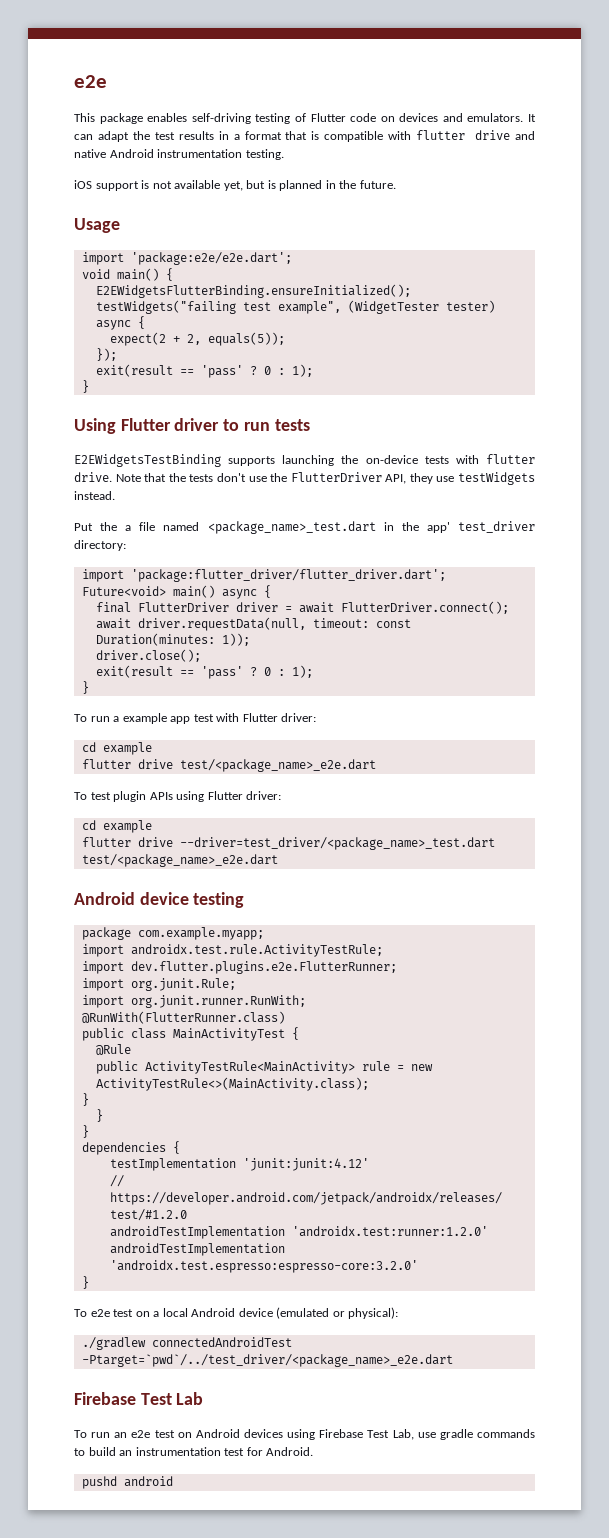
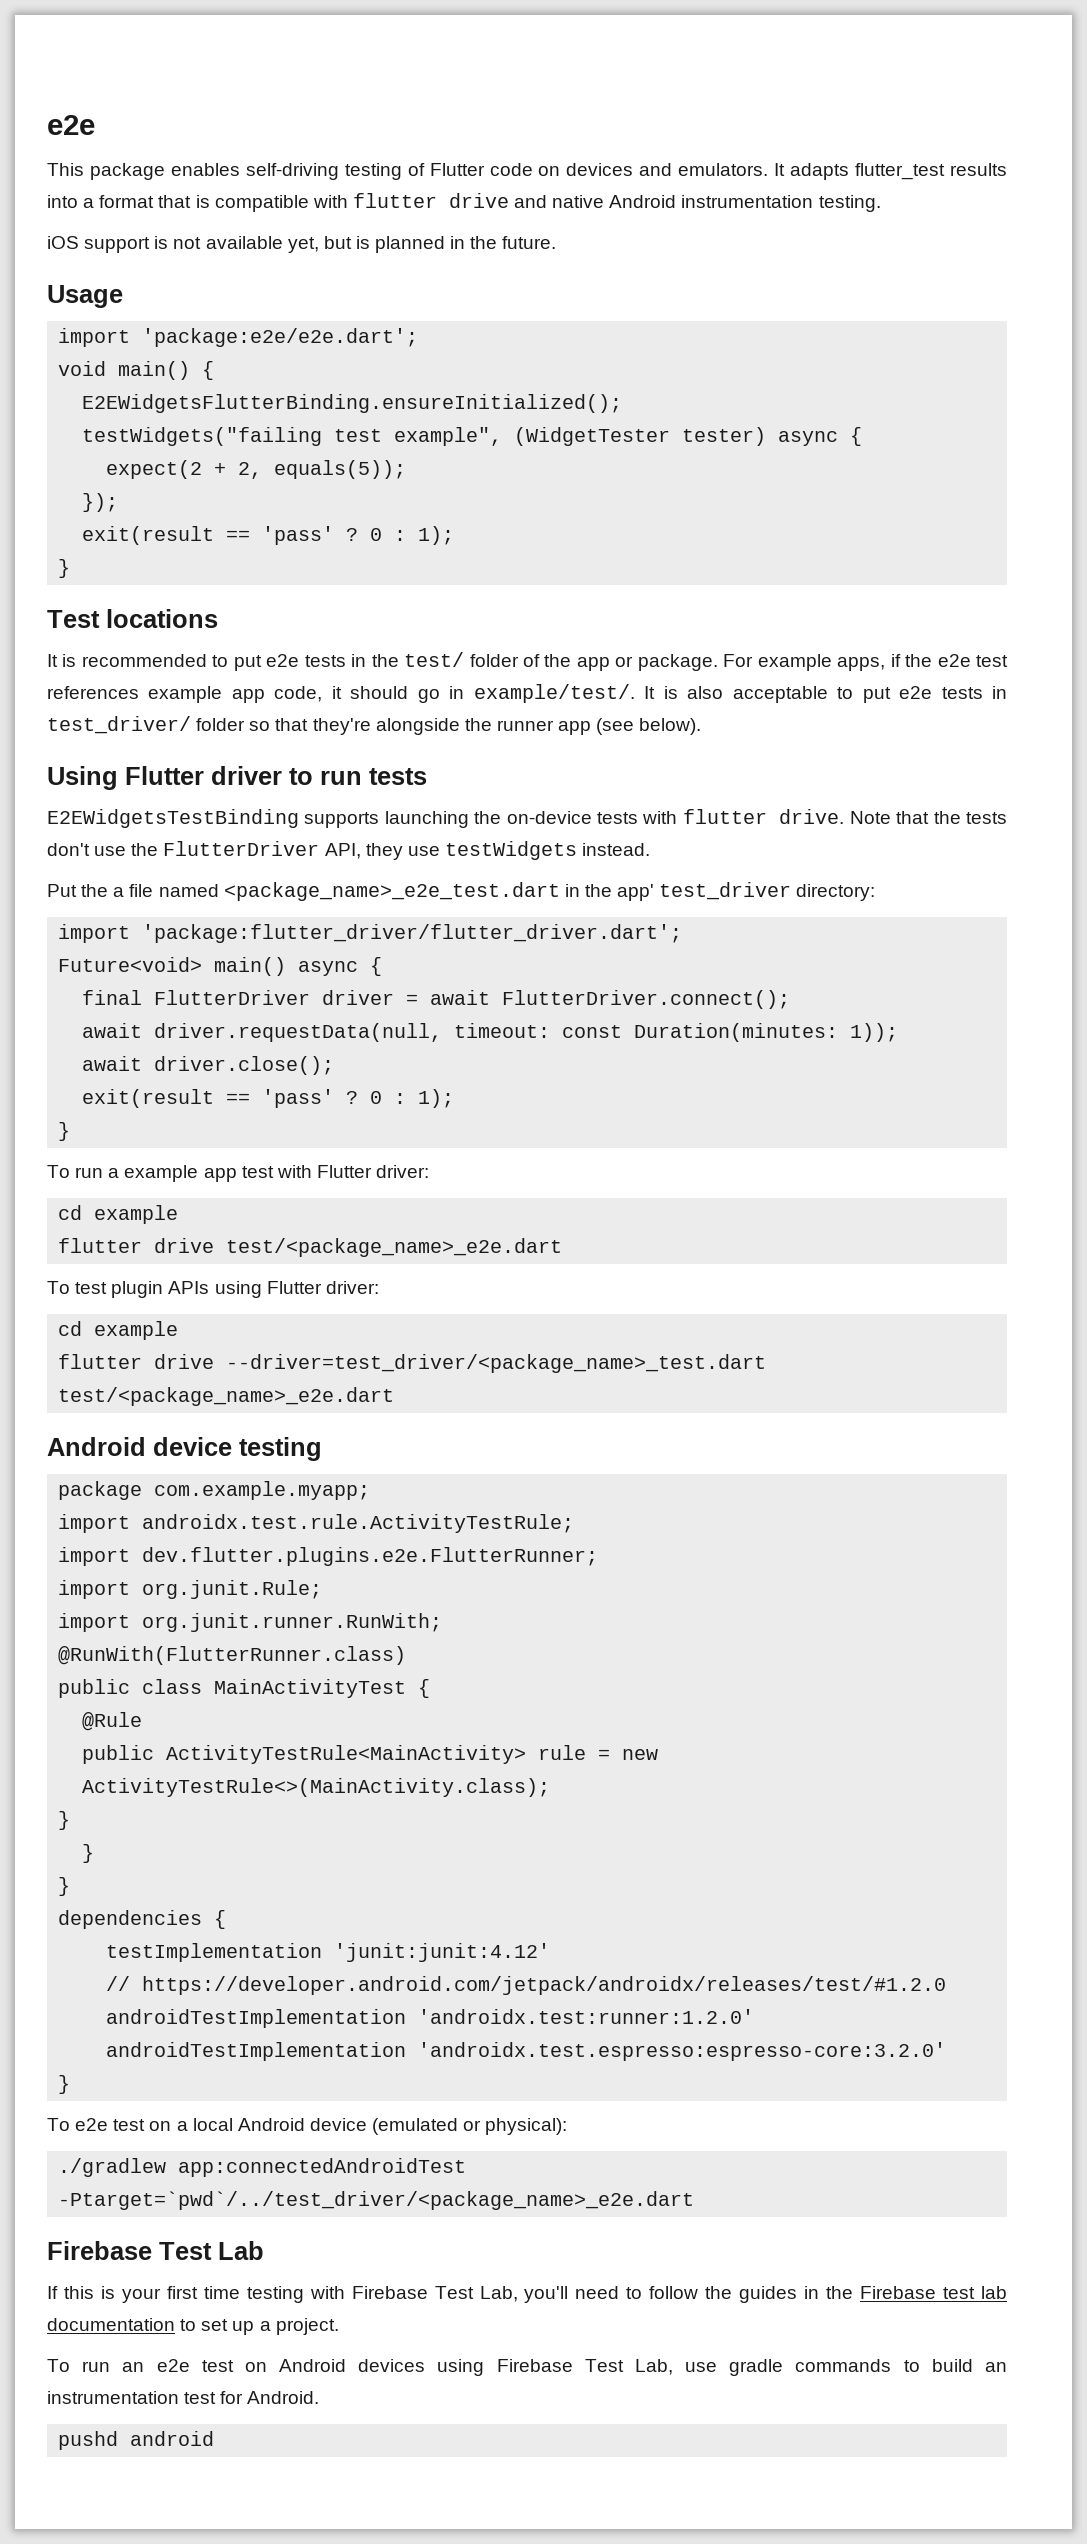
[74,131,229,142] can adapt the test results in -> [790,163,1008,180] [47,195,78,208] adapts flutter_test results into
(89, 386) none -> [47,609,218,628] [47,652,1009,671] [47,684,1008,703] [47,716,702,735] // Test locations // It is recommended to put e2e tests in the test/ folder of the app or package. For example apps, if the e2e test references example app code, it should go in example/test/. It is also acceptable to put e2e tests in test_driver/ folder so that they're alongside the runner app (see below).
[207,521,376,534] <package_name>_test.dart -> [223,882,560,901] <package_name>_e2e_test.dart
(250, 639) none -> [82,1056,143,1071] await
[151,1337,292,1347] connectedAndroidTest -> [178,2158,467,2177] app:connectedAndroidTest
(204, 1398) none -> [47,2286,1008,2303] [47,2318,339,2335] // If this is your first time testing with Firebase Test Lab, you'll need to follow the guides in the Firebase test lab documentation to set up a project.

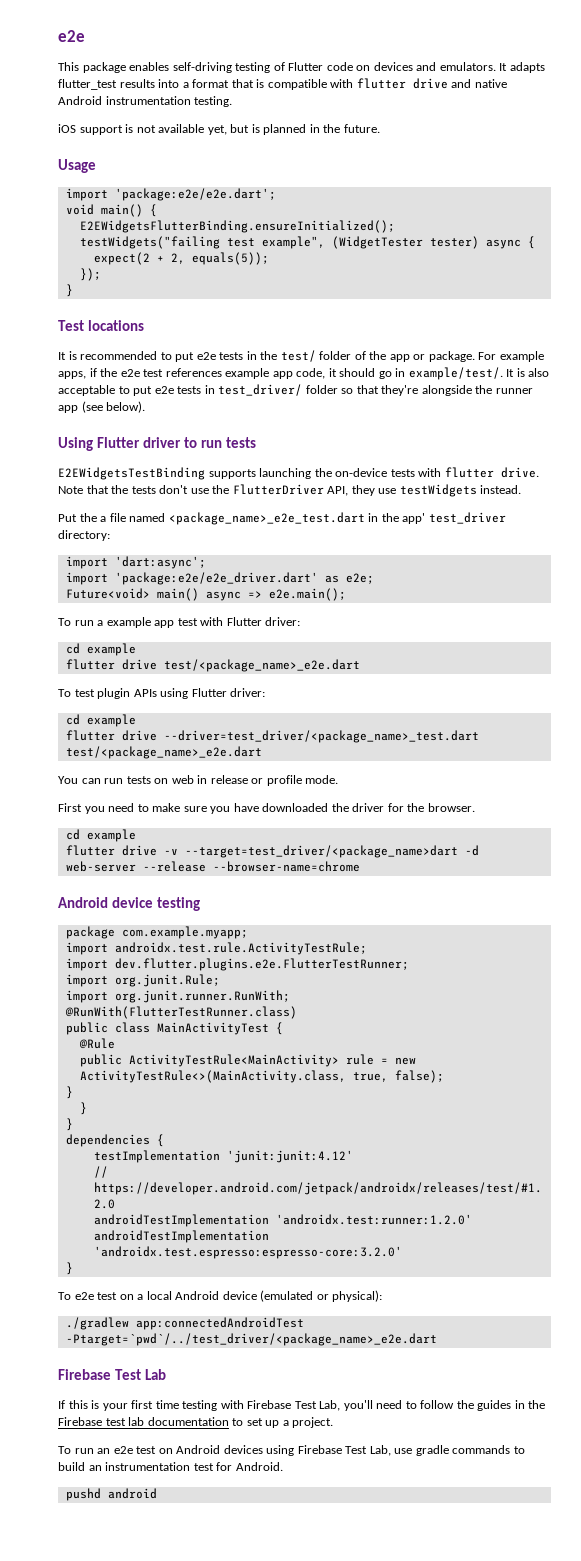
[82,526,455,545] // exit(result == 'pass' ? 0 : 1); -> (101, 274) none
[142,924,683,943] [58,957,383,976] [82,990,791,1009] [82,1023,899,1042] [82,1056,335,1075] [82,1089,455,1108] [58,1122,71,1141] 'package:flutter_driver/flutter_driver.dart'; // Future<void> main() async { // final FlutterDriver driver = await FlutterDriver.connect(); // await driver.requestData(null, timeout: const Duration(minutes: 1)); // await driver.close(); // exit(result == 'pass' ? 0 : 1); // } -> [114,556,206,569] [65,572,374,585] [65,588,346,601] 'dart:async'; // import 'package:e2e/e2e_driver.dart' as e2e; // Future<void> main() async => e2e.main();
(395, 1396) none -> [58,775,339,786] [58,803,475,814] [65,829,136,842] [65,845,479,858] [65,861,360,872] // You can run tests on web in release or profile mode. // First you need to make sure you have downloaded the driver for the browser. // cd example // flutter drive -v --target=test_driver/<package_name>dart -d web-server --release --browser-name=chrome
[142,1547,599,1566] dev.flutter.plugins.e2e.FlutterRunner; -> [114,958,409,971] dev.flutter.plugins.e2e.FlutterTestRunner;
[58,1646,407,1665] @RunWith(FlutterRunner.class) -> [64,1006,297,1019] @RunWith(FlutterTestRunner.class)
[82,1778,551,1797] ActivityTestRule<>(MainActivity.class); -> [79,1070,444,1083] ActivityTestRule<>(MainActivity.class, true, false);

